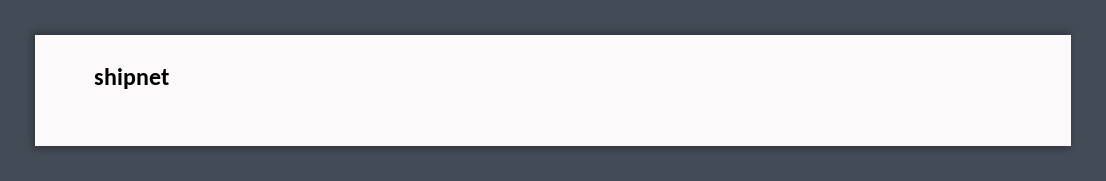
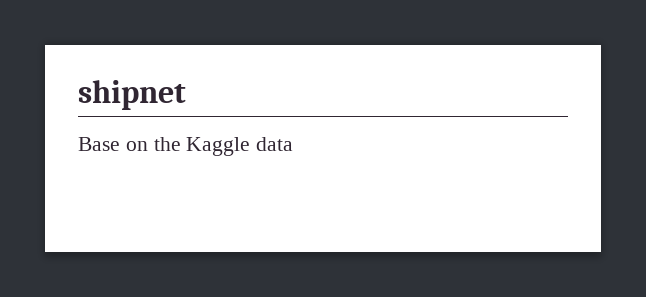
(169, 78) none -> [78,137,294,156] // Base on the Kaggle data

